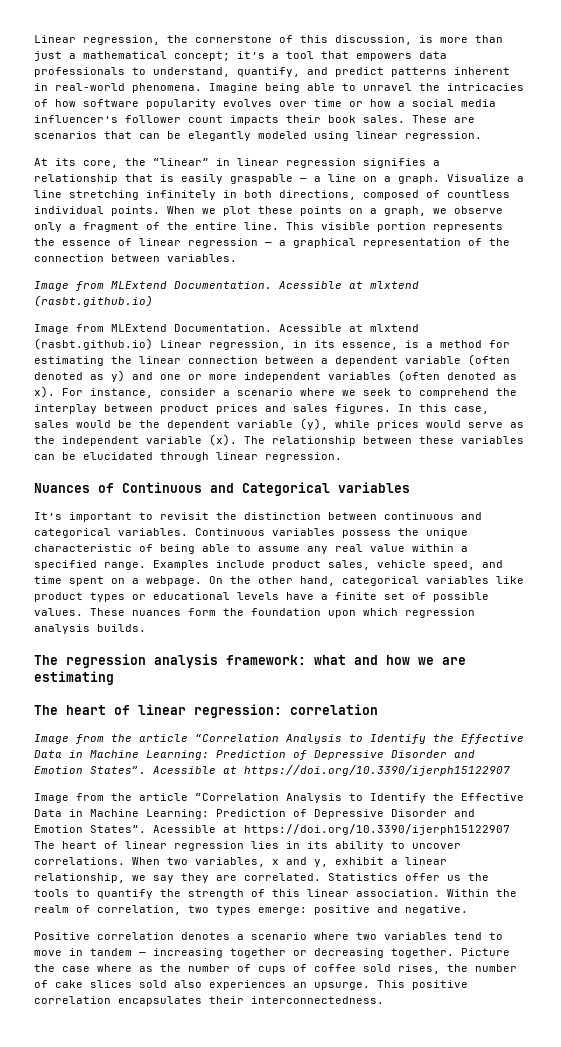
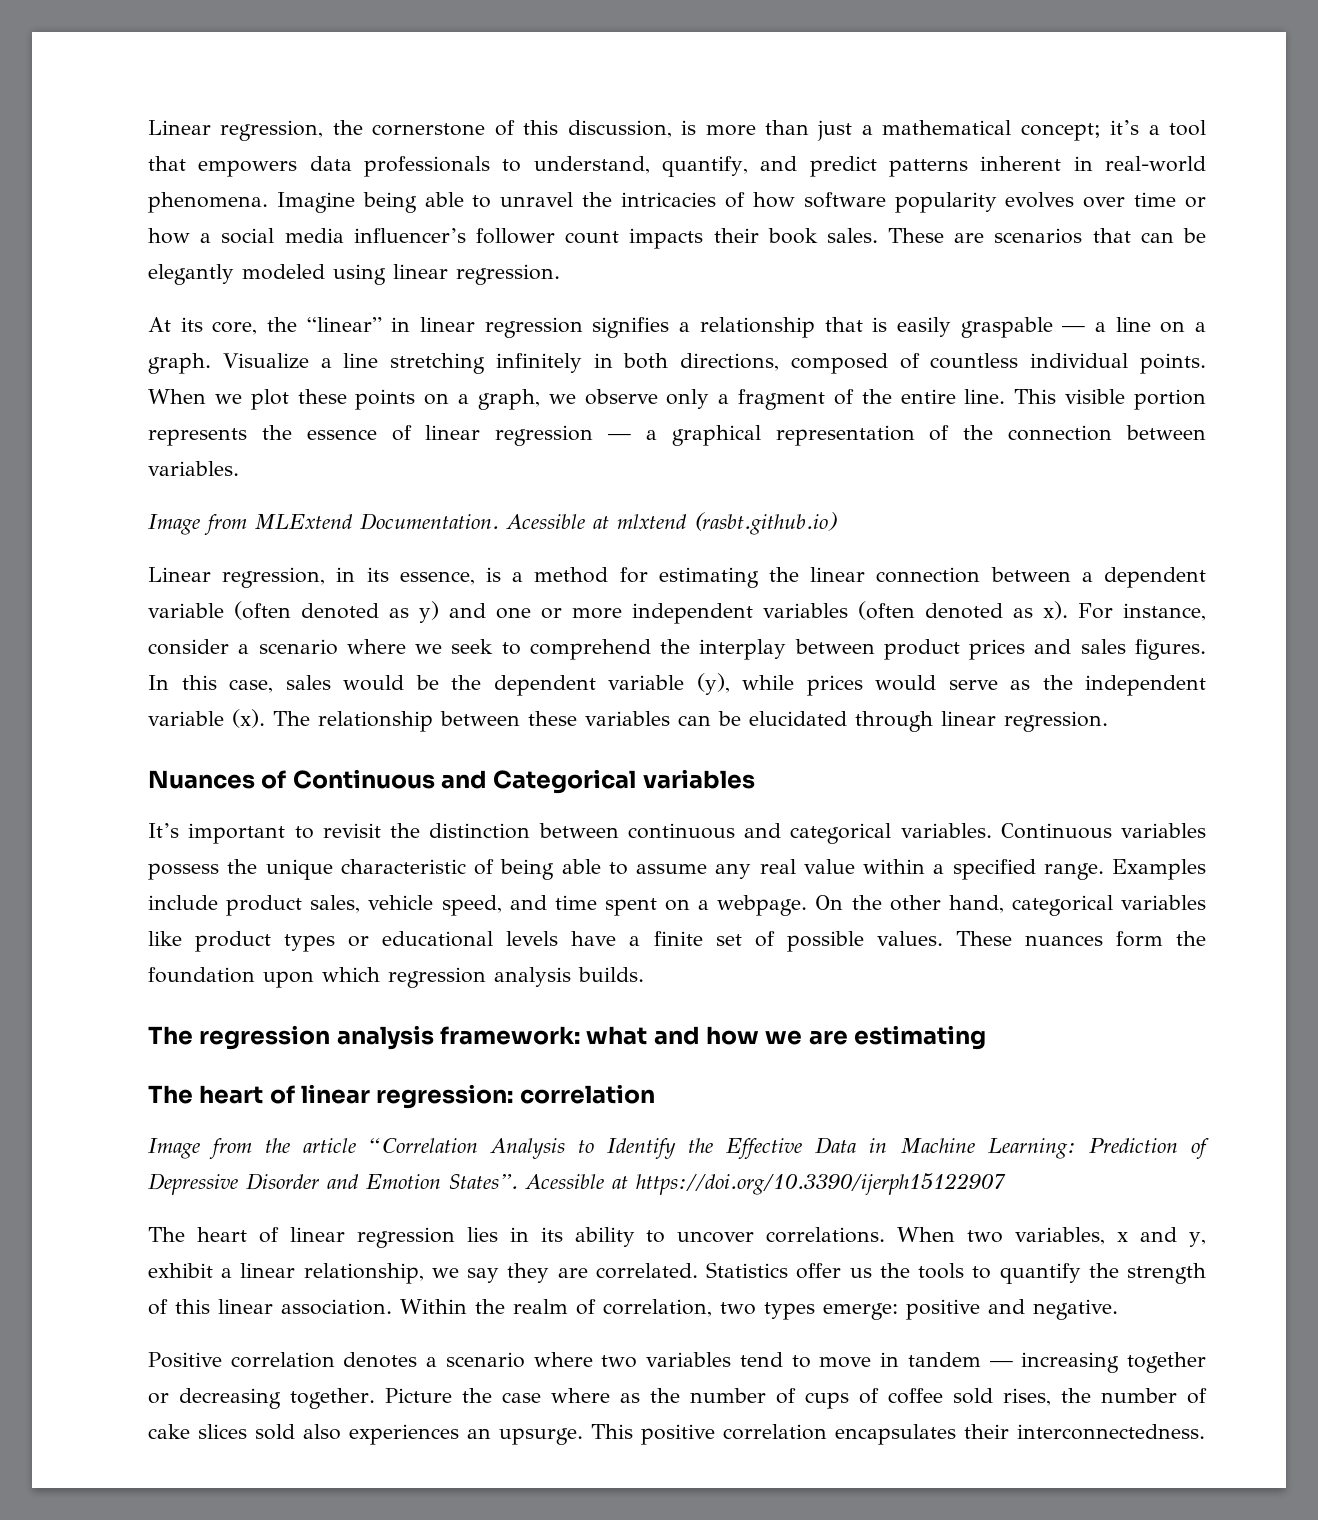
[34,324,419,334] [34,338,153,350] Image from MLExtend Documentation. Acessible at mlxtend (rasbt.github.io) -> (837, 523) none
[34,793,524,803] [34,809,475,819] [34,824,510,835] Image from the article “Correlation Analysis to Identify the Effective Data in Machine Learning: Prediction of Depressive Disorder and Emotion States”. Acessible at https://doi.org/10.3390/ijerph15122907 -> (1006, 1184) none

